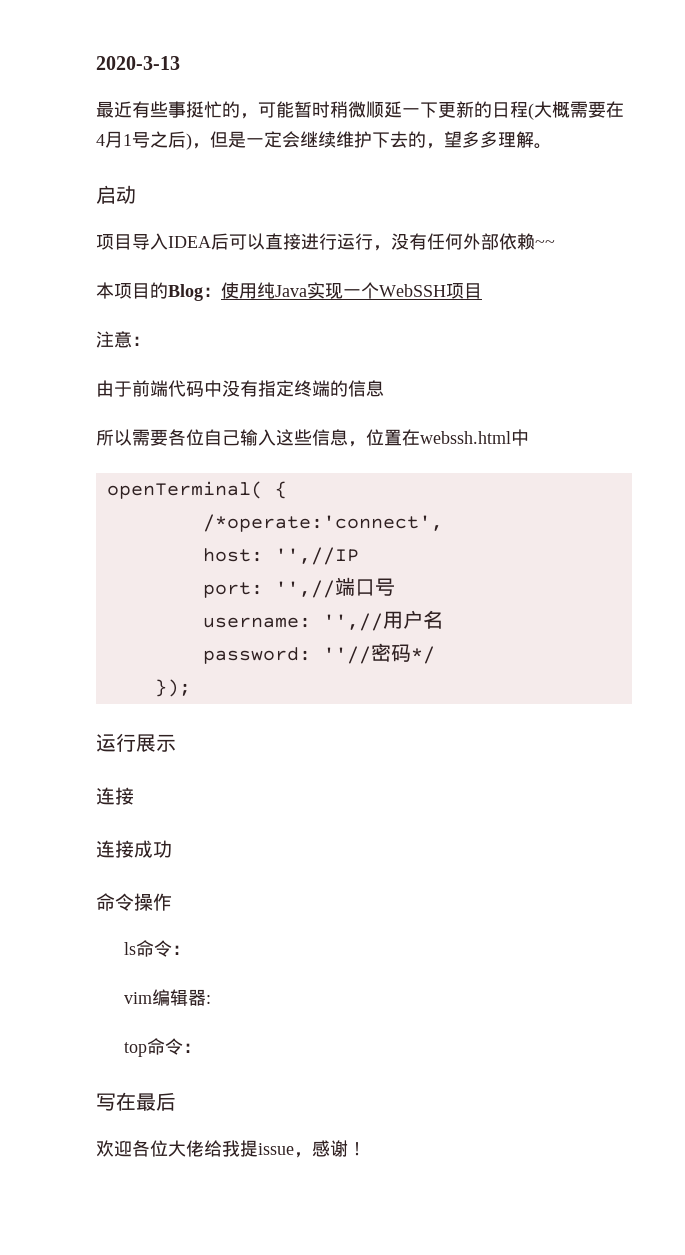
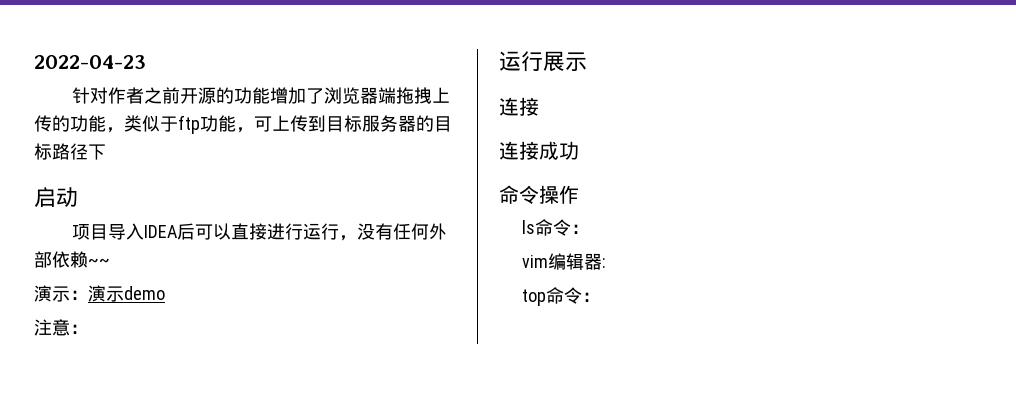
[96,56,180,70] [96,101,624,120] [96,131,552,150] 2020-3-13 // 最近有些事挺忙的，可能暂时稍微顺延一下更新的日程(大概需要在4月1号之后)，但是一定会继续维护下去的，望多多理解。 -> [34,55,146,69] [72,87,451,104] [34,115,452,134] [34,143,106,160] 2022-04-23 // 针对作者之前开源的功能增加了浏览器端拖拽上传的功能，类似于ftp功能，可上传到目标服务器的目标路径下
[96,282,482,301] [96,331,150,348] [96,380,384,397] [96,429,529,447] [106,481,287,499] [202,514,443,532] [202,547,359,565] [202,577,395,598] [202,610,443,631] [202,643,435,664] [154,679,191,697] 本项目的Blog：使用纯Java实现一个WebSSH项目 // 注意： // 由于前端代码中没有指定终端的信息 // 所以需要各位自己输入这些信息，位置在webssh.html中 // openTerminal( { // /*operate:'connect', // host: '',//IP // port: '',//端口号 // username: '',//用户名 // password: ''//密码*/ // }); -> [34,285,165,302] [34,319,88,336] 演示：演示demo // 注意：
[96,1092,176,1111] [96,1140,366,1158] // 写在最后 // 欢迎各位大佬给我提issue，感谢！ -> (601, 297) none

